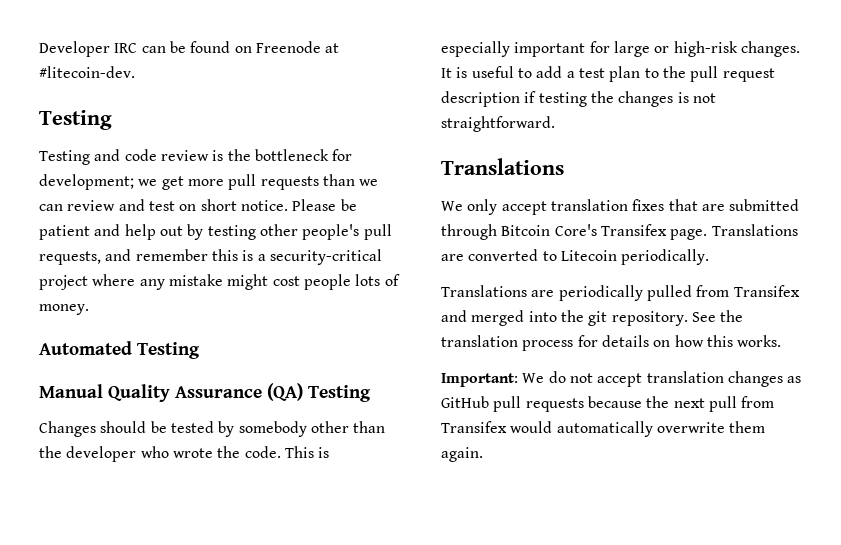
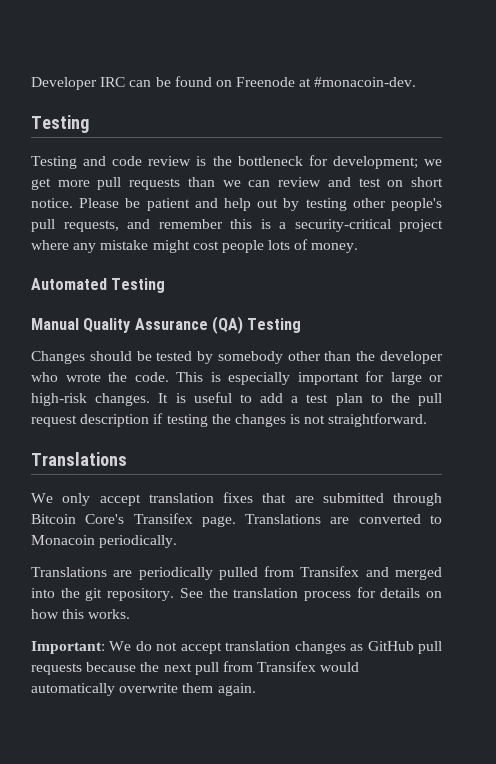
[39,66,135,78] #litecoin-dev. -> [314,77,417,87] #monacoin-dev.
[560,250,617,261] Litecoin -> [31,535,95,545] Monacoin

